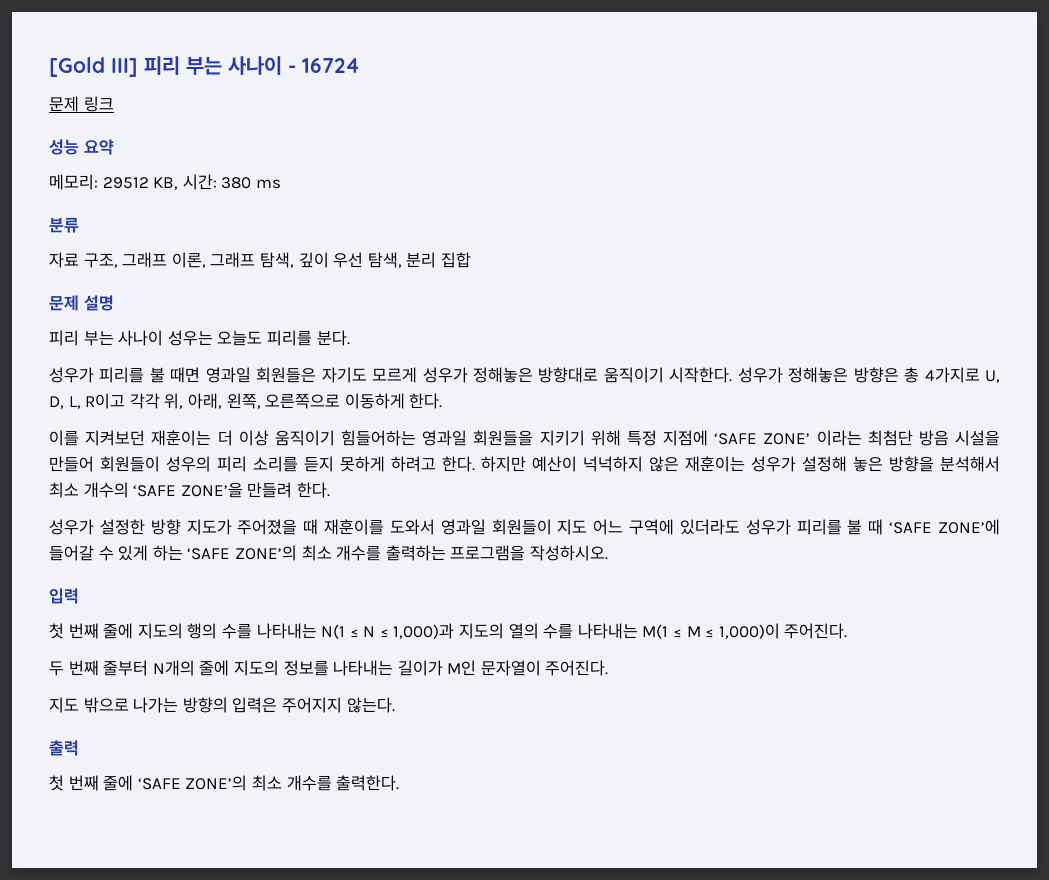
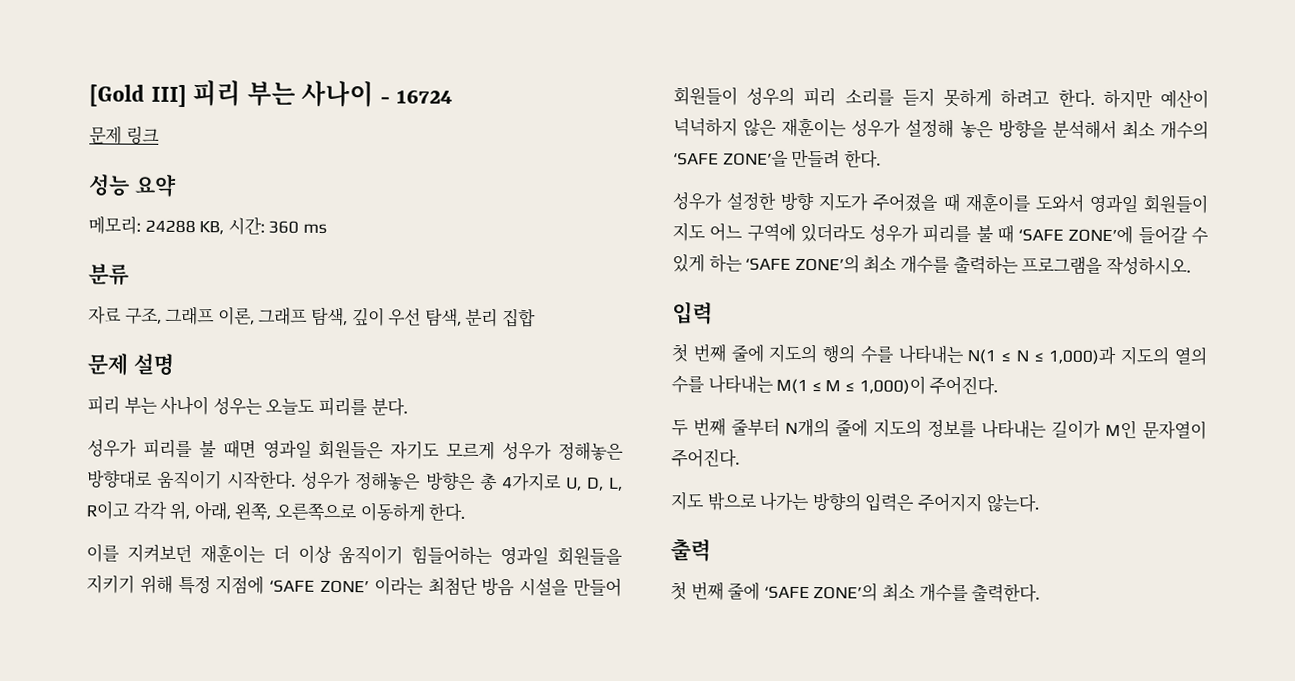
[102,177,149,189] 29512 -> [144,219,196,234] 24288
[221,177,252,189] 380 -> [268,220,300,234] 360

